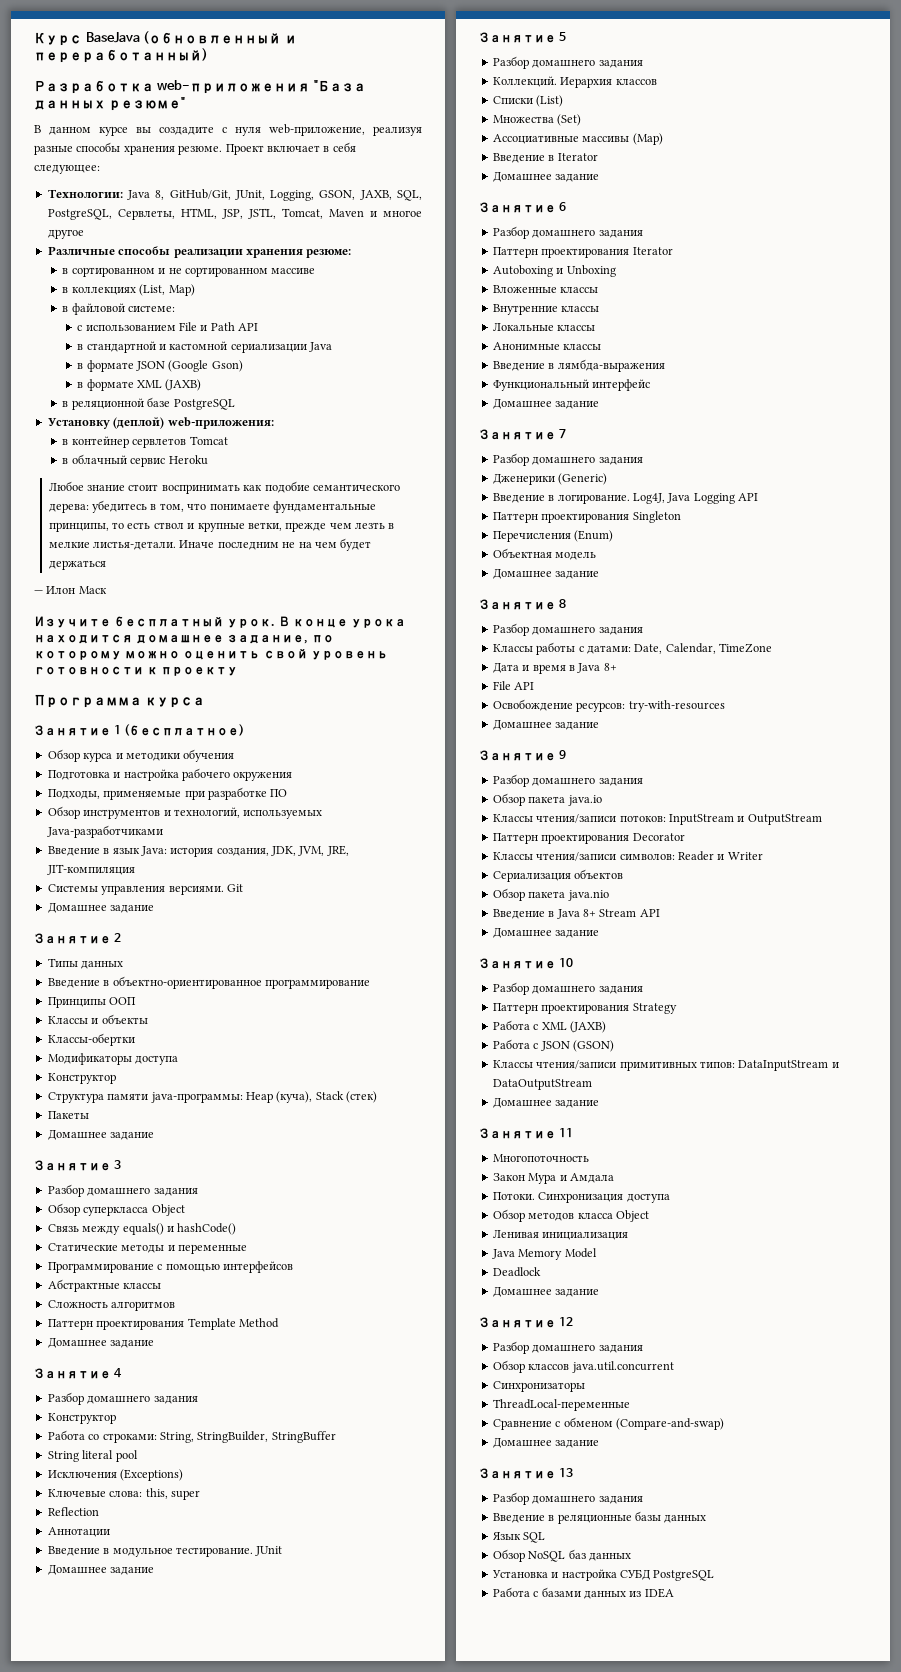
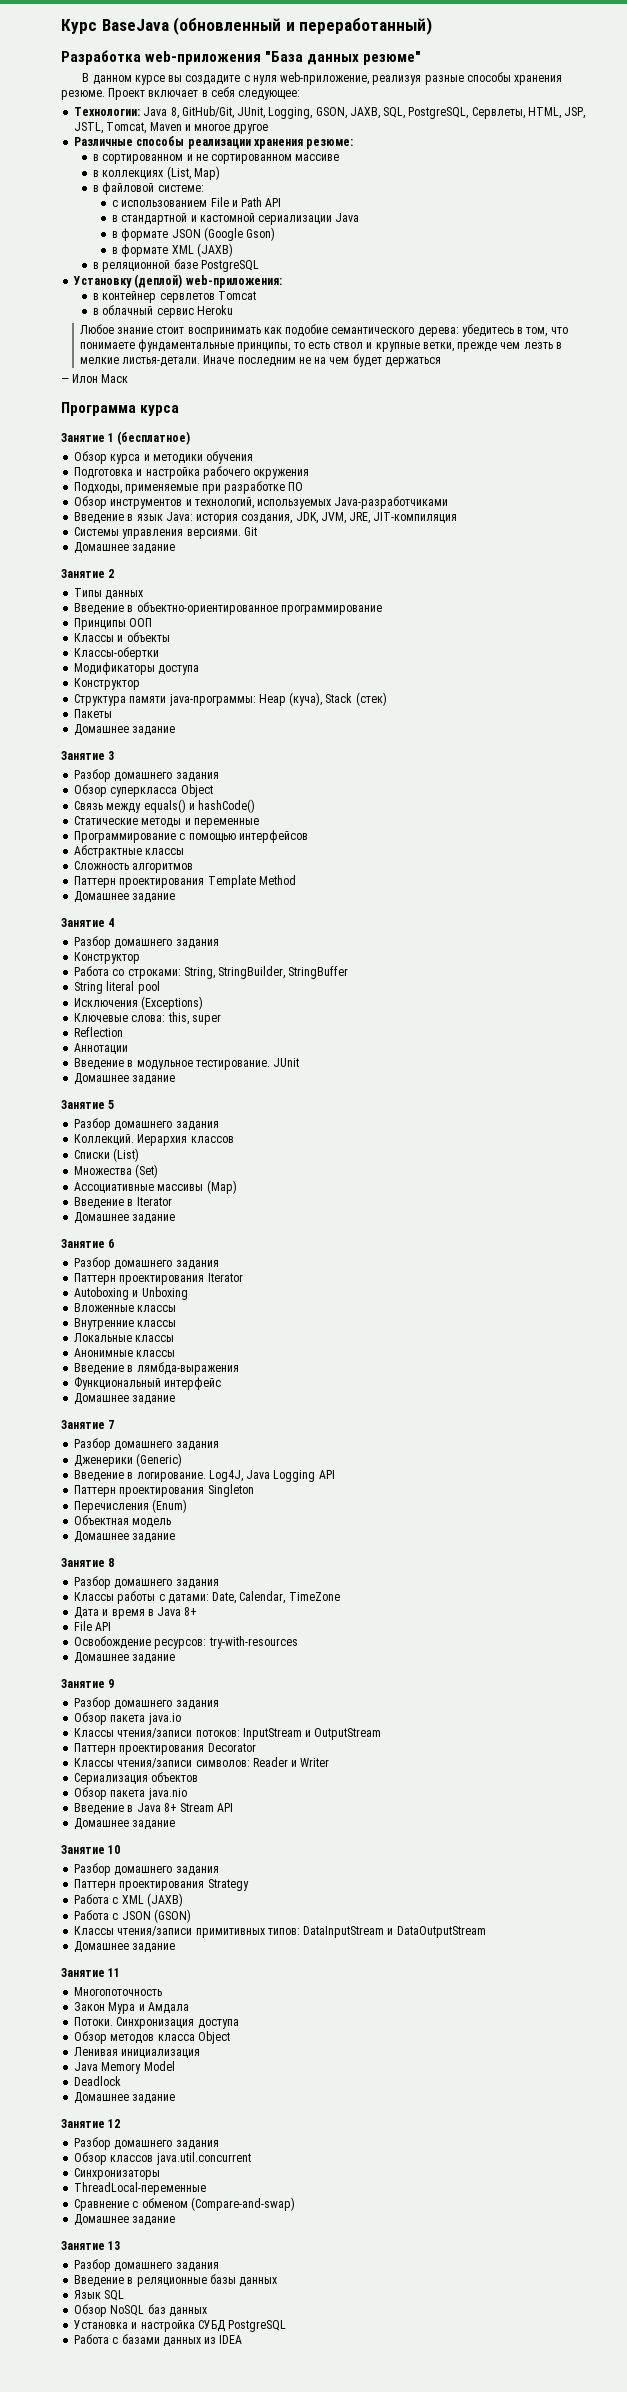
[34,616,407,628] [34,634,334,644] [34,649,388,660] [34,666,239,676] // Изучите бесплатный урок. В конце урока находится домашнее задание, по которому можно оценить свой уровень готовности к проекту -> (129, 378) none

